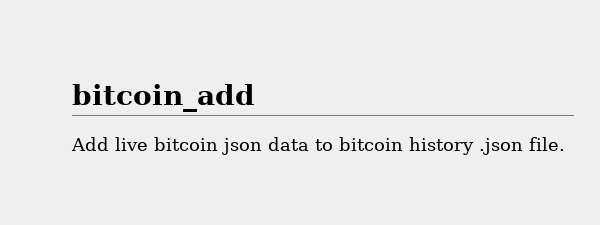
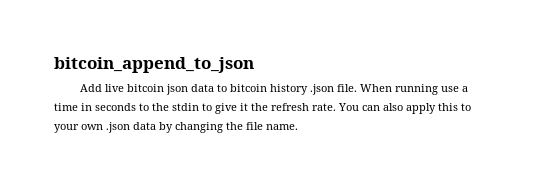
[72,84,255,112] bitcoin_add -> [54,57,254,73] bitcoin_append_to_json
(565, 144) none -> [359,84,468,95] [54,103,471,114] [54,122,298,133] When running use a time in seconds to the stdin to give it the refresh rate. You can also apply this to your own .json data by changing the file name.

